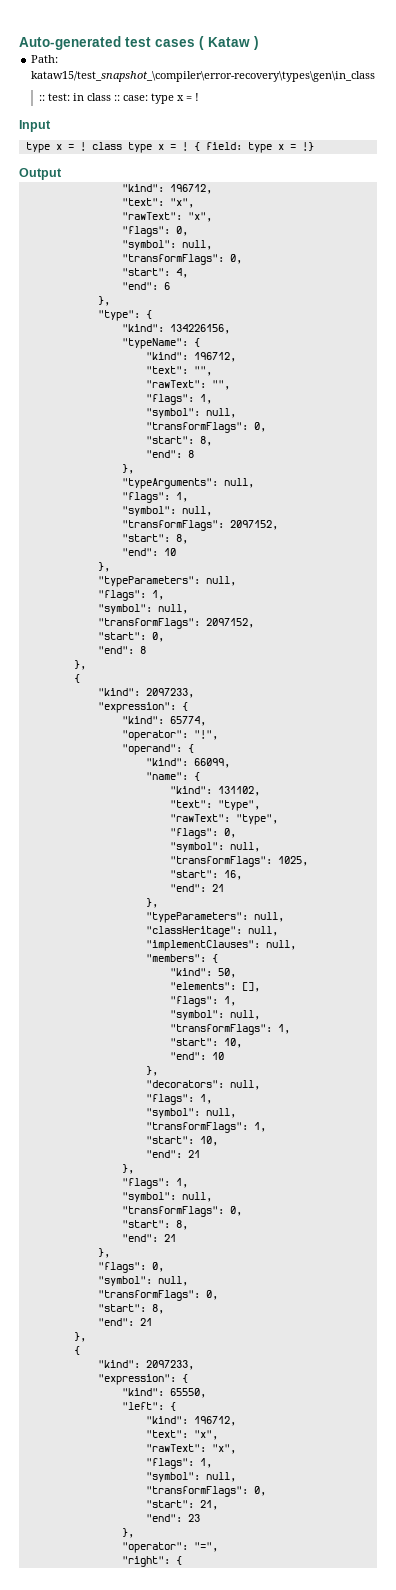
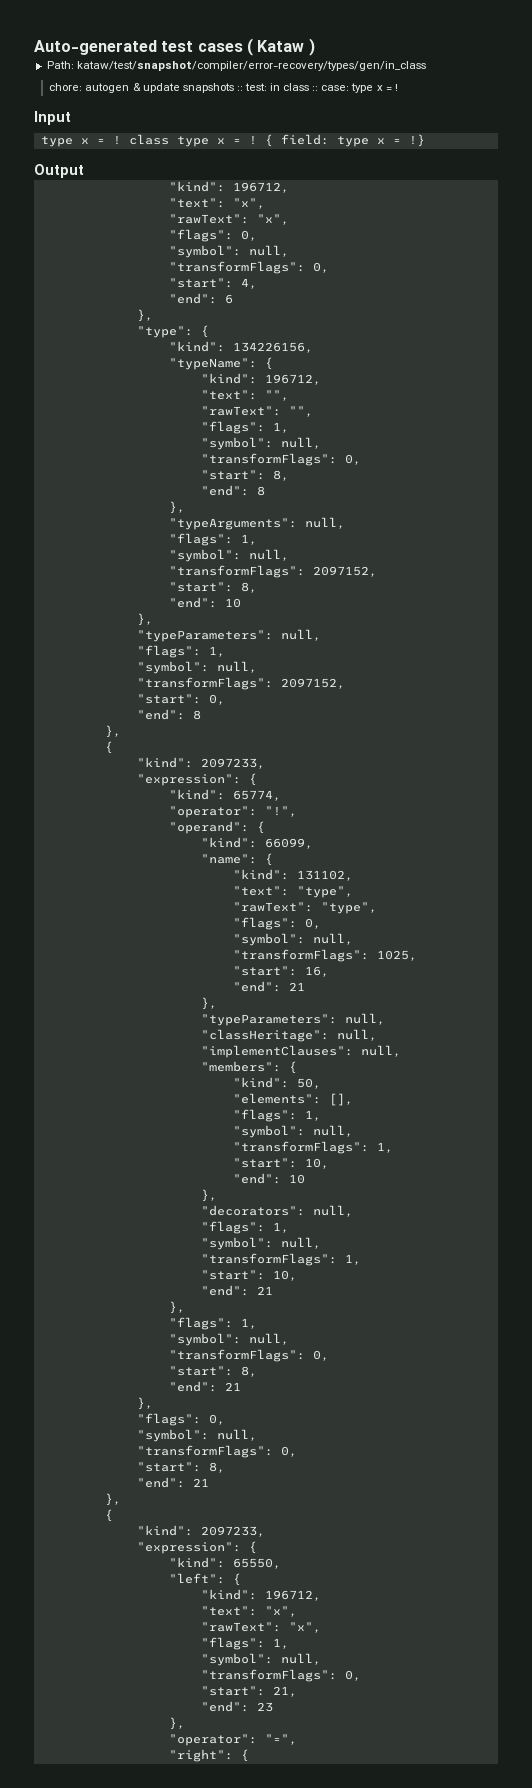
[31,71,376,82] kataw15/test_snapshot_\compiler\error-recovery\types\gen\in_class // -> [76,61,426,71] [49,83,234,93] kataw/test/snapshot/compiler/error-recovery/types/gen/in_class // chore: autogen & update snapshots

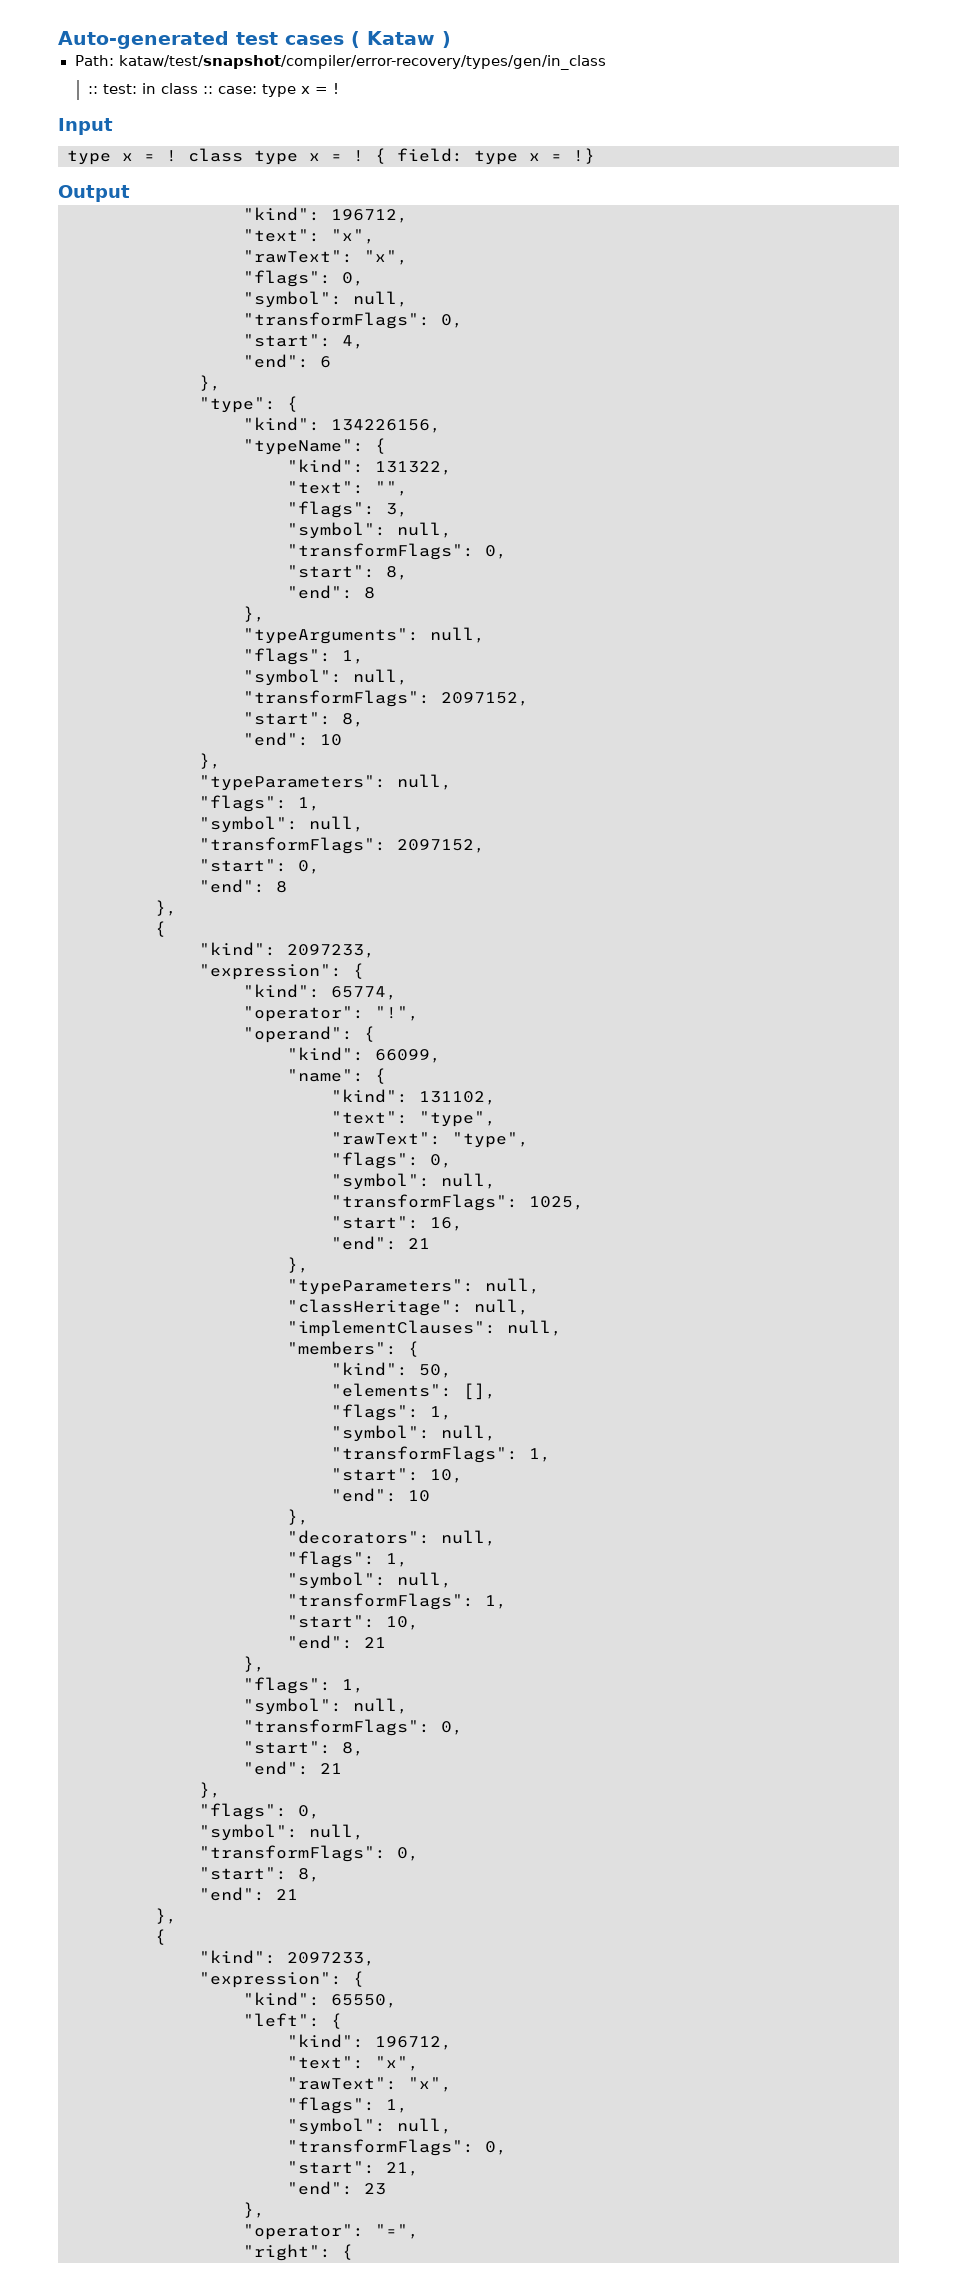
[49,83,234,93] chore: autogen & update snapshots -> (607, 62) none
[264,374,321,385] 196712, -> [375,461,452,475] 131322,
[200,406,313,417] [200,421,289,434] // "rawText": "", // "flags": 1, -> [287,501,408,518] // "flags": 3,

